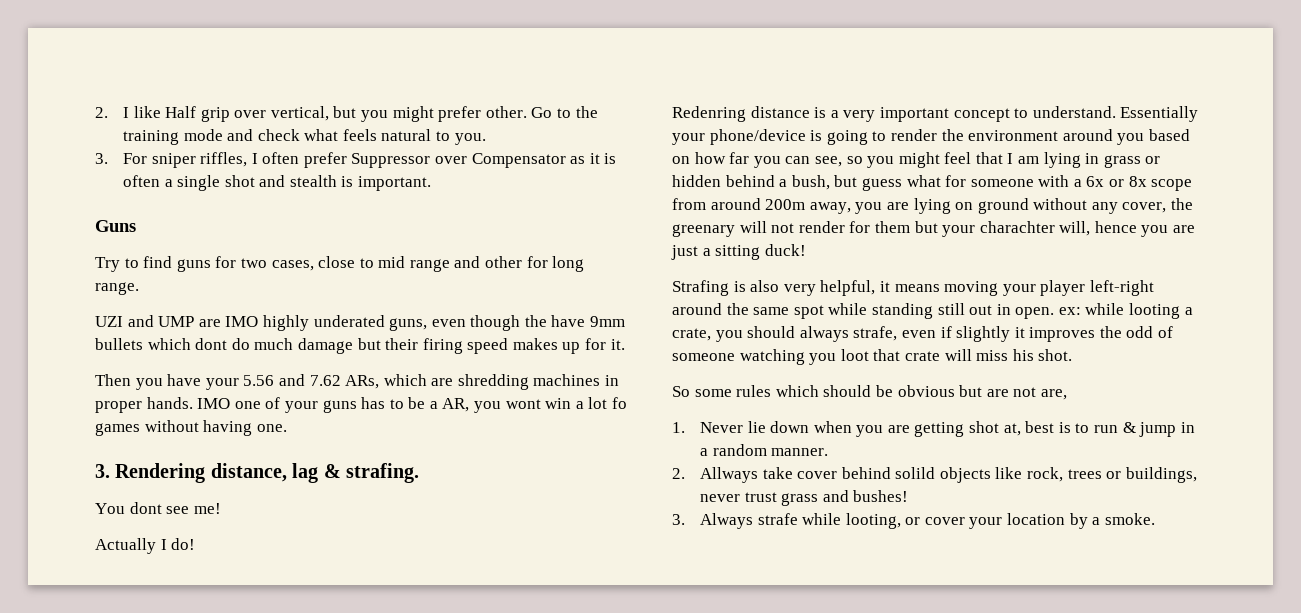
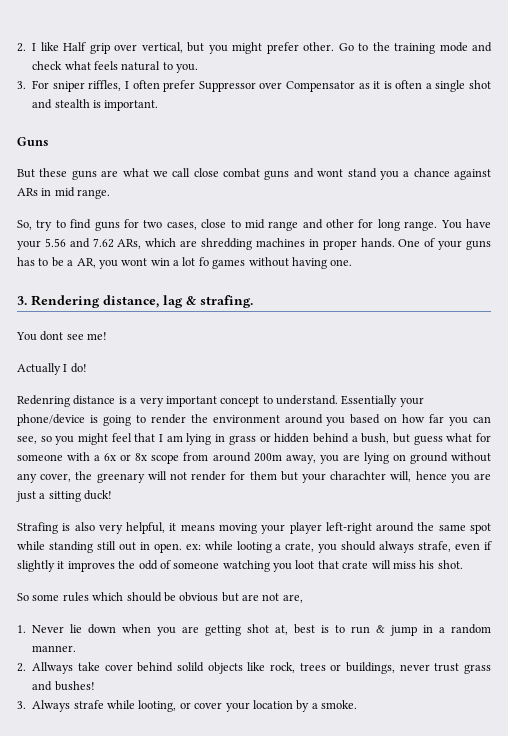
[95,257,120,272] Try -> [17,168,491,180] [17,187,111,199] [17,220,53,231] But these guns are what we call close combat guns and wont stand you a chance against ARs in mid range. // So, try
[95,315,626,331] [95,338,625,354] [95,374,163,390] // UZI and UMP are IMO highly underated guns, even though the have 9mm bullets which dont do much damage but their firing speed makes up for it. // Then you -> [440,220,462,229] You
[197,398,261,409] IMO one -> [398,239,421,247] One

